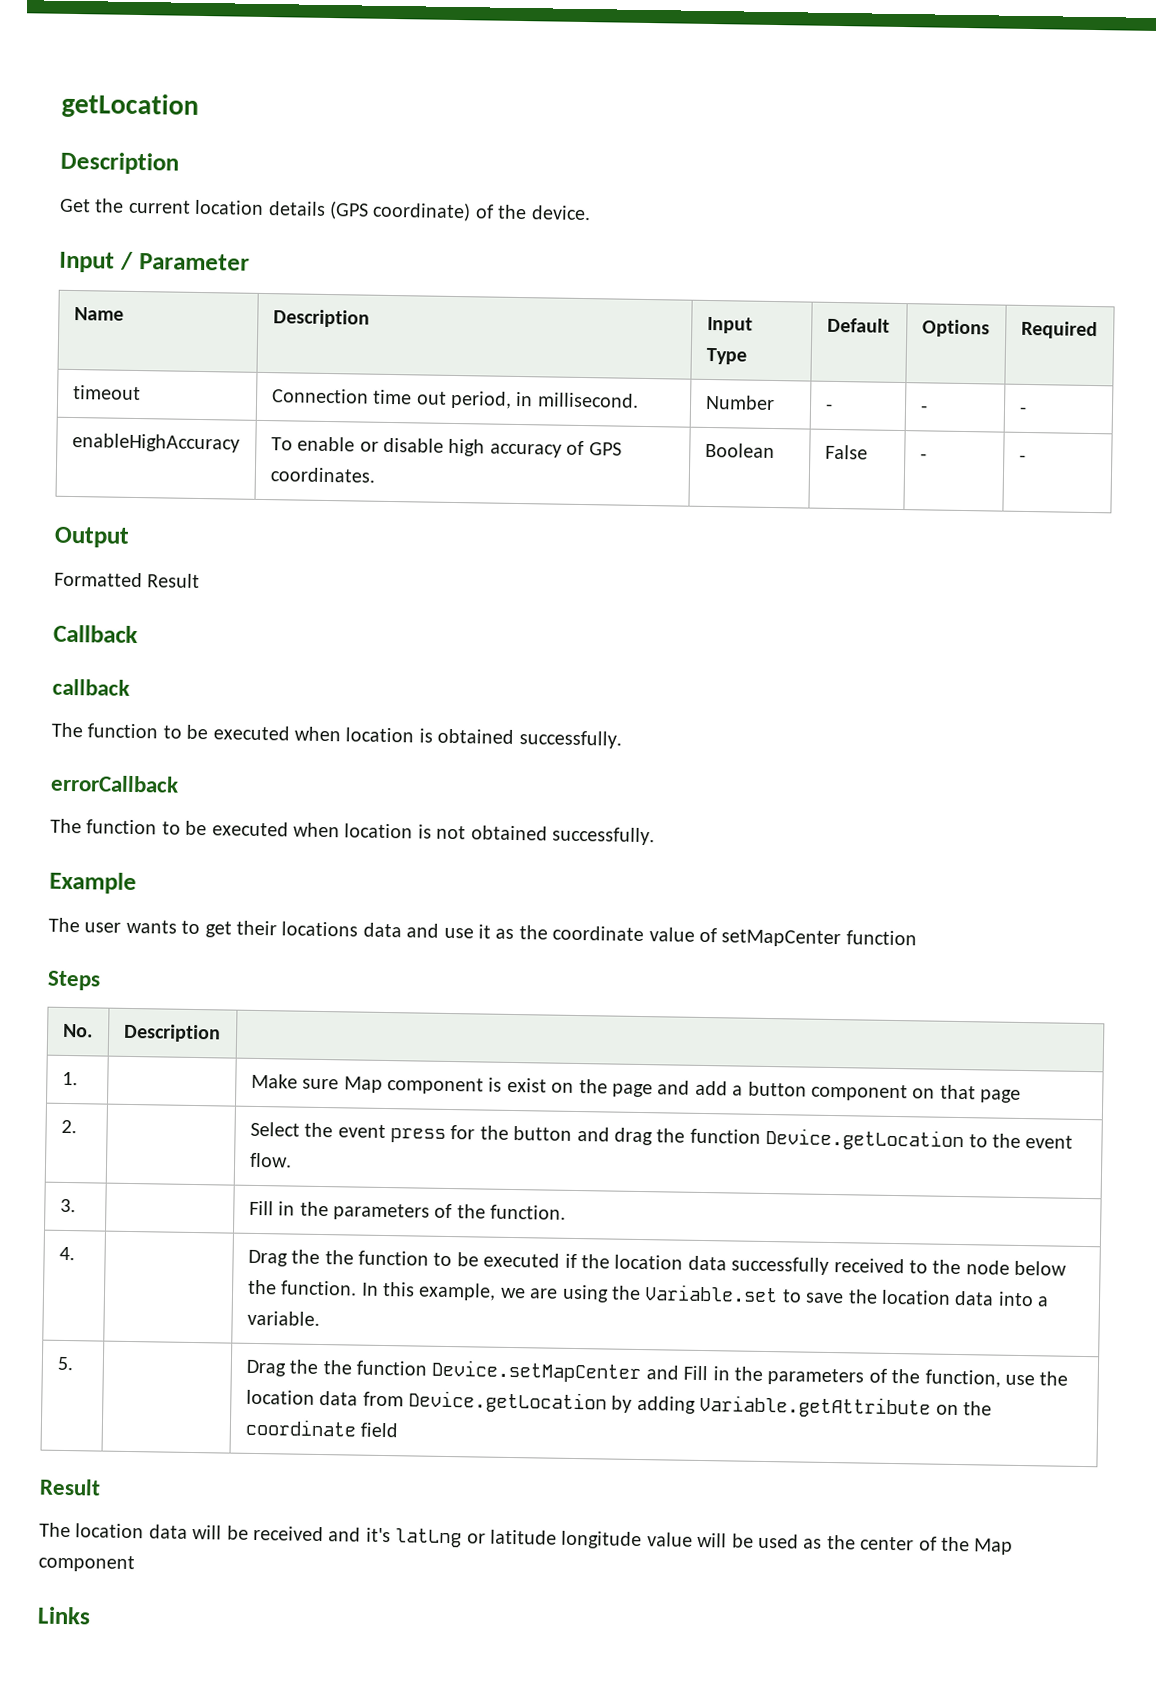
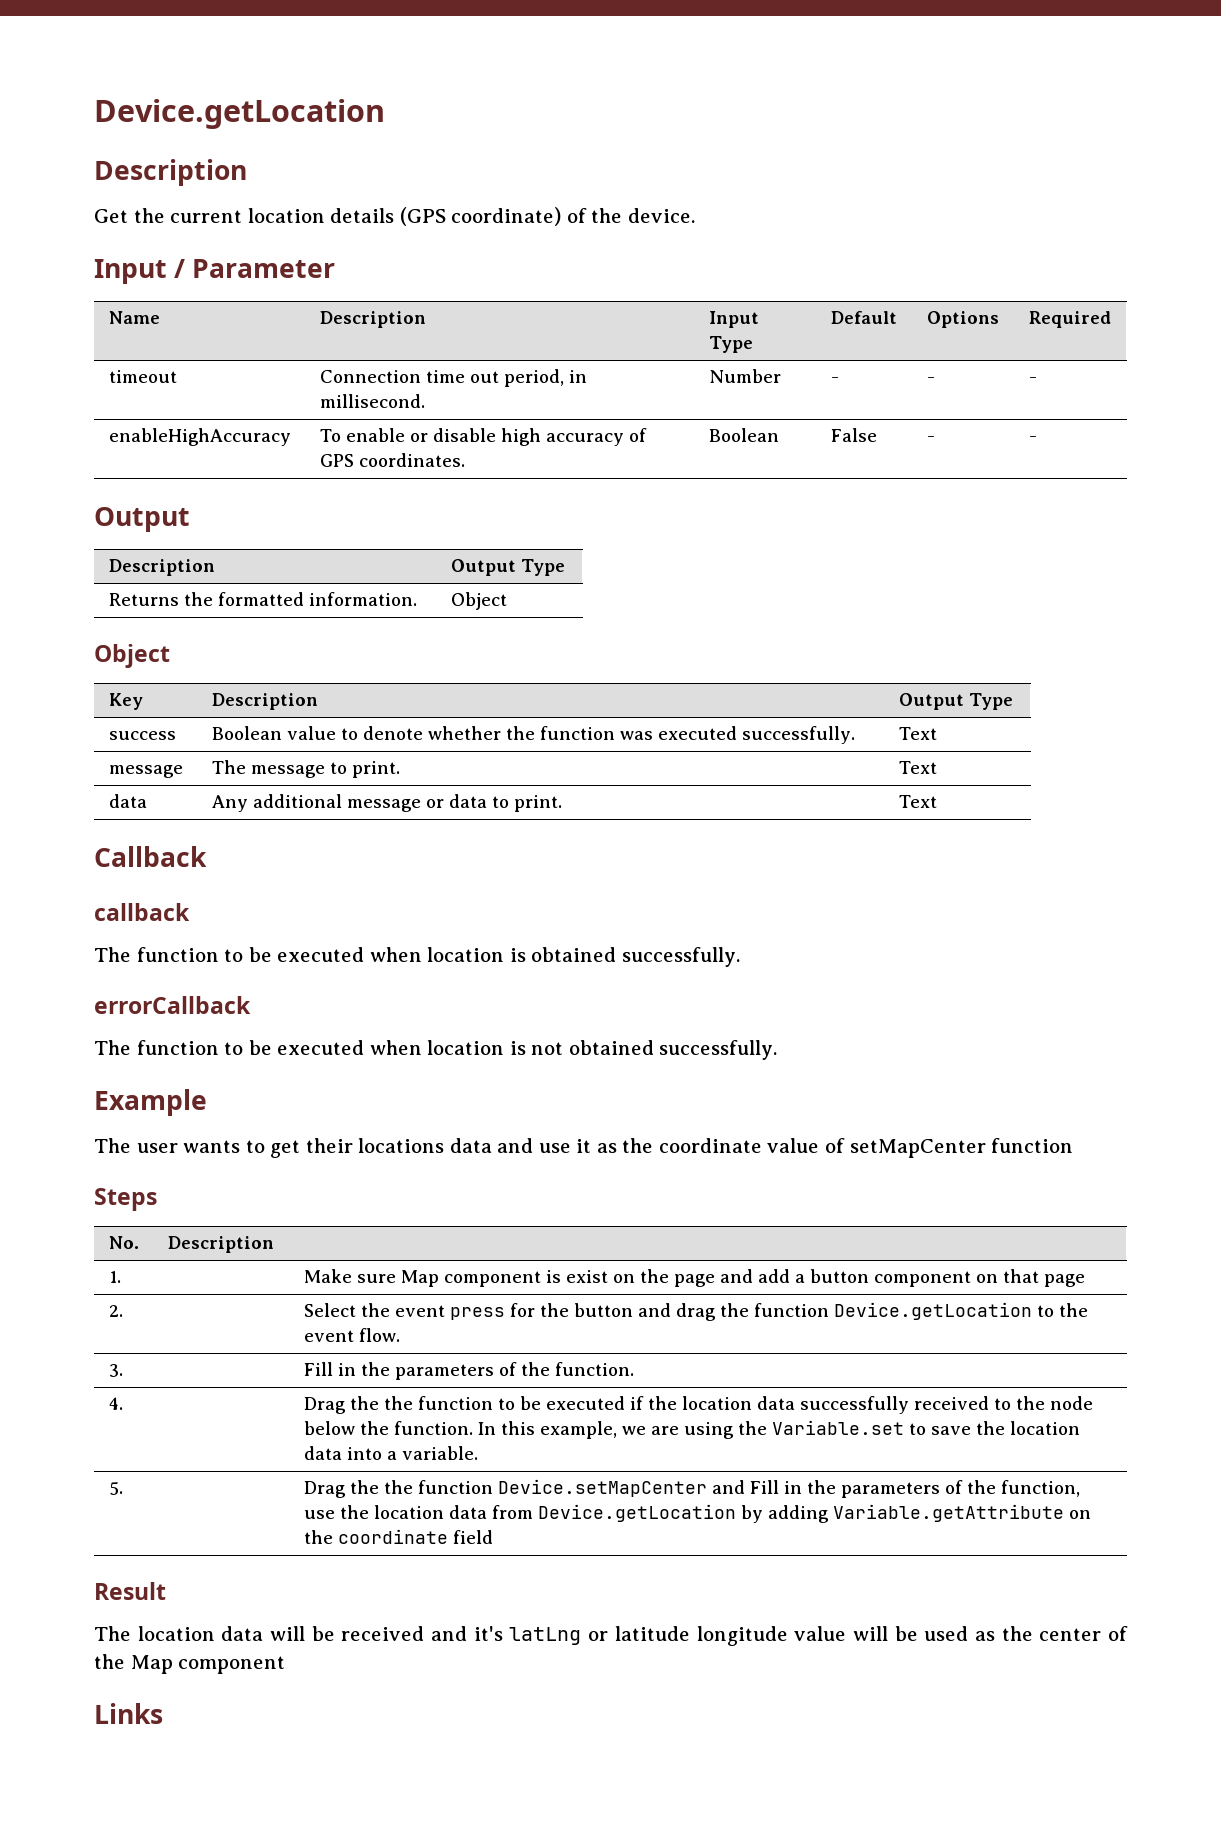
[61,92,199,119] getLocation -> [94,99,385,129] Device.getLocation
[54,571,201,589] // Formatted Result -> [108,559,215,576] [450,559,566,576] [108,592,417,606] [450,592,507,610] [94,644,170,668] [108,693,143,710] [211,693,318,710] [898,693,1014,710] [108,731,176,740] [211,726,855,744] [898,727,938,740] [108,765,183,778] [211,760,400,778] [898,761,938,774] [108,794,147,808] [211,794,562,812] [898,795,938,808] // Description | Output Type // Returns the formatted information. | Object // Object // Key | Description | Output Type // success | Boolean value to denote whether the function was executed successfully. | Text // message | The message to print. | Text // data | Any additional message or data to print. | Text

